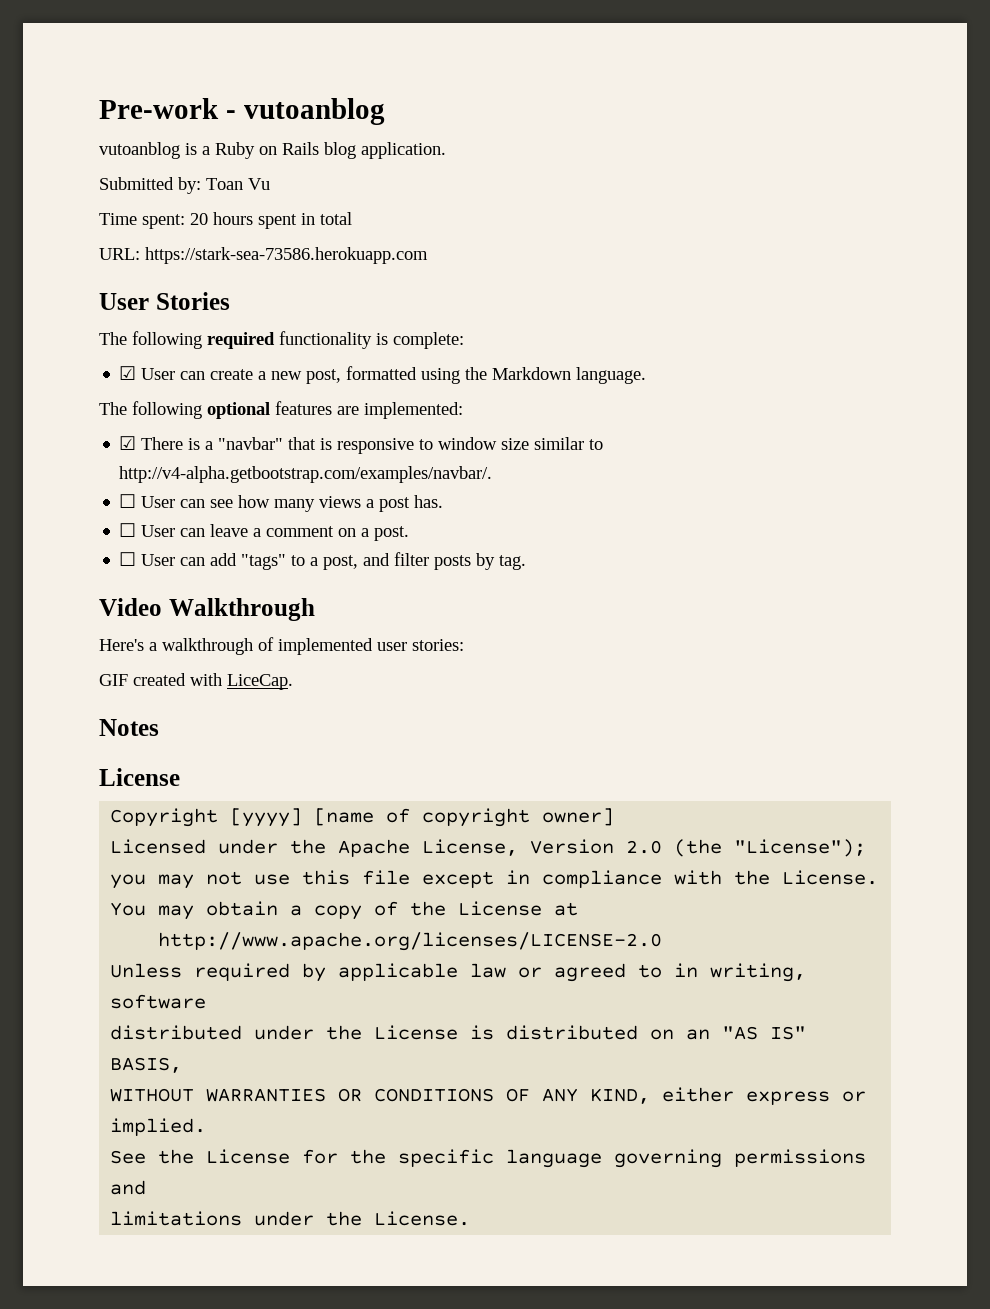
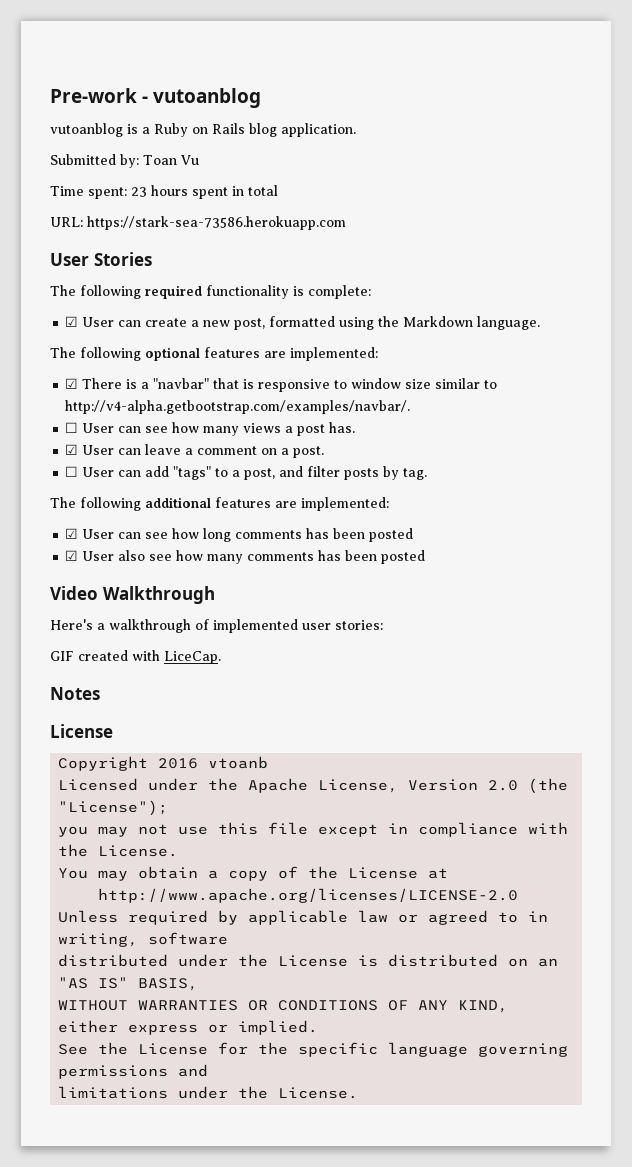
[190,213,208,225] 20 -> [131,187,147,197] 23
[119,523,137,537] ☐ -> [65,444,79,455] ☑
(527, 562) none -> [50,497,389,511] [65,528,414,542] [65,550,426,564] // The following additional features are implemented: // ☑ User can see how long comments has been posted // ☑ User also see how many comments has been posted
[230,808,615,827] [yyyy] [name of copyright owner] -> [158,756,269,769] 2016 vtoanb

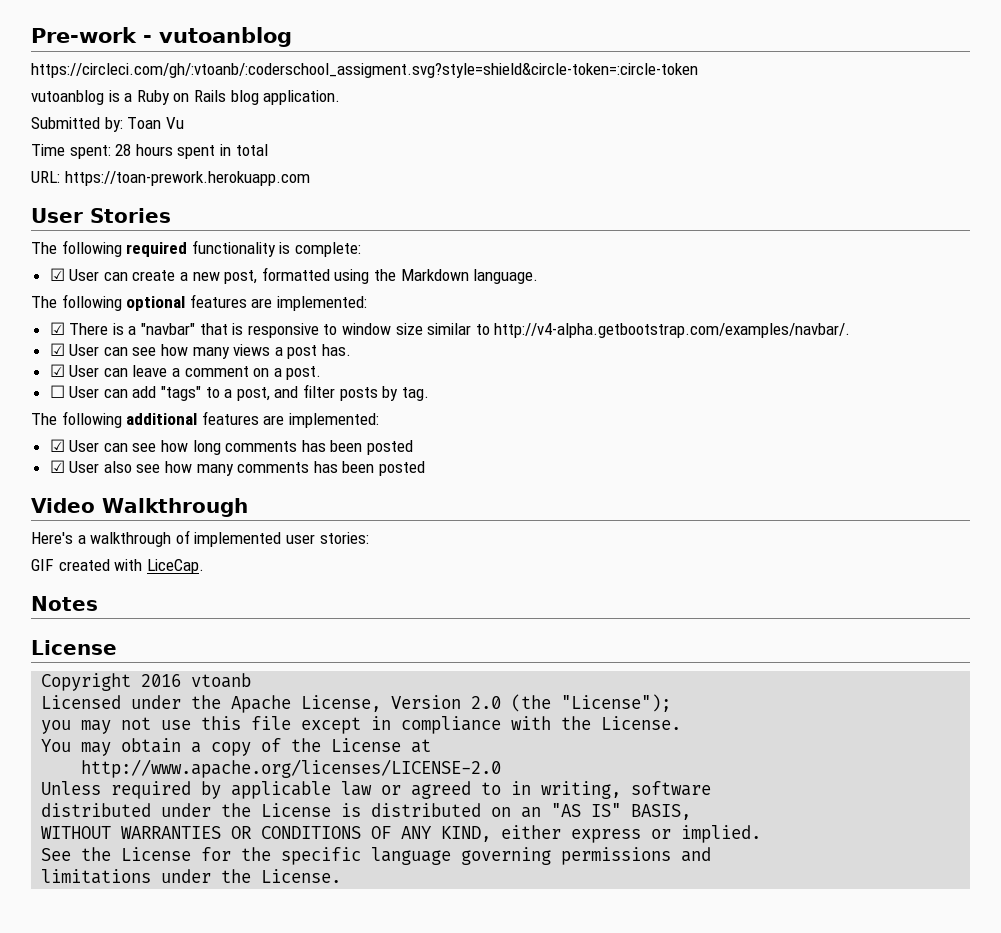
(262, 98) none -> [31,63,698,78] // https://circleci.com/gh/:vtoanb/:coderschool_assigment.svg?style=shield&circle-token=:circle-token
[131,187,147,197] 23 -> [115,144,132,156] 28
[87,216,346,230] https://stark-sea-73586.herokuapp.com -> [64,171,310,186] https://toan-prework.herokuapp.com
[65,422,79,433] ☐ -> [49,343,65,356] ☑

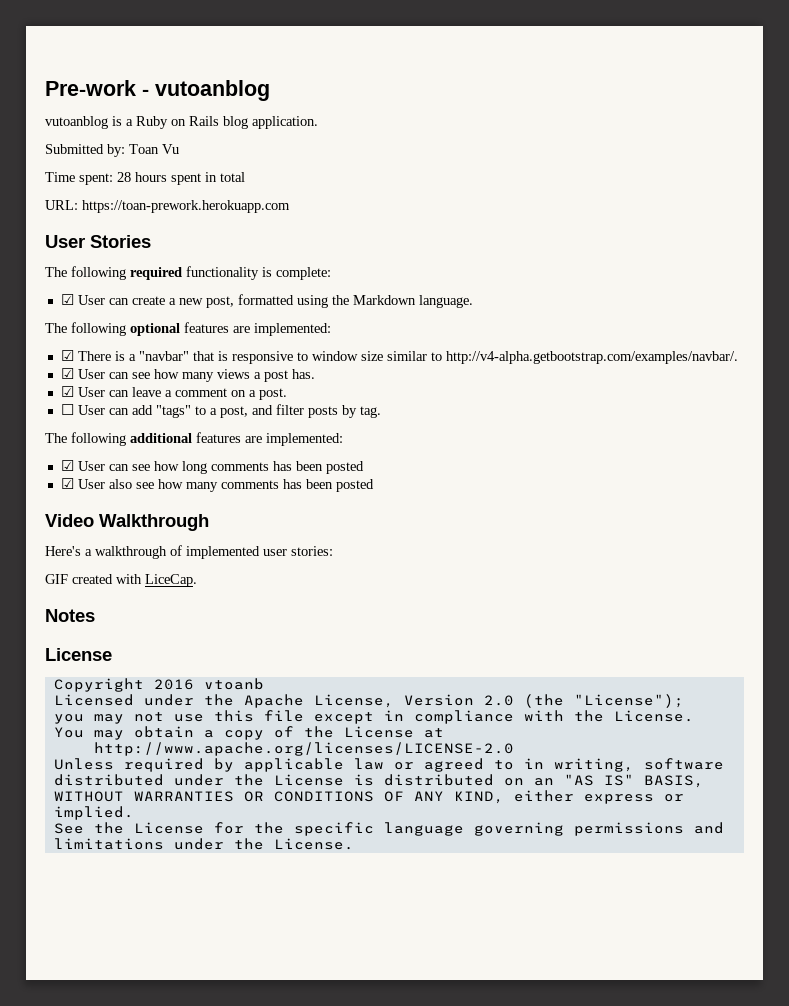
[31,63,698,78] // https://circleci.com/gh/:vtoanb/:coderschool_assigment.svg?style=shield&circle-token=:circle-token -> (270, 90) none

